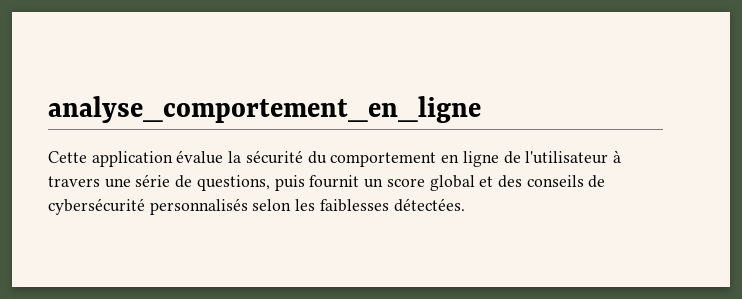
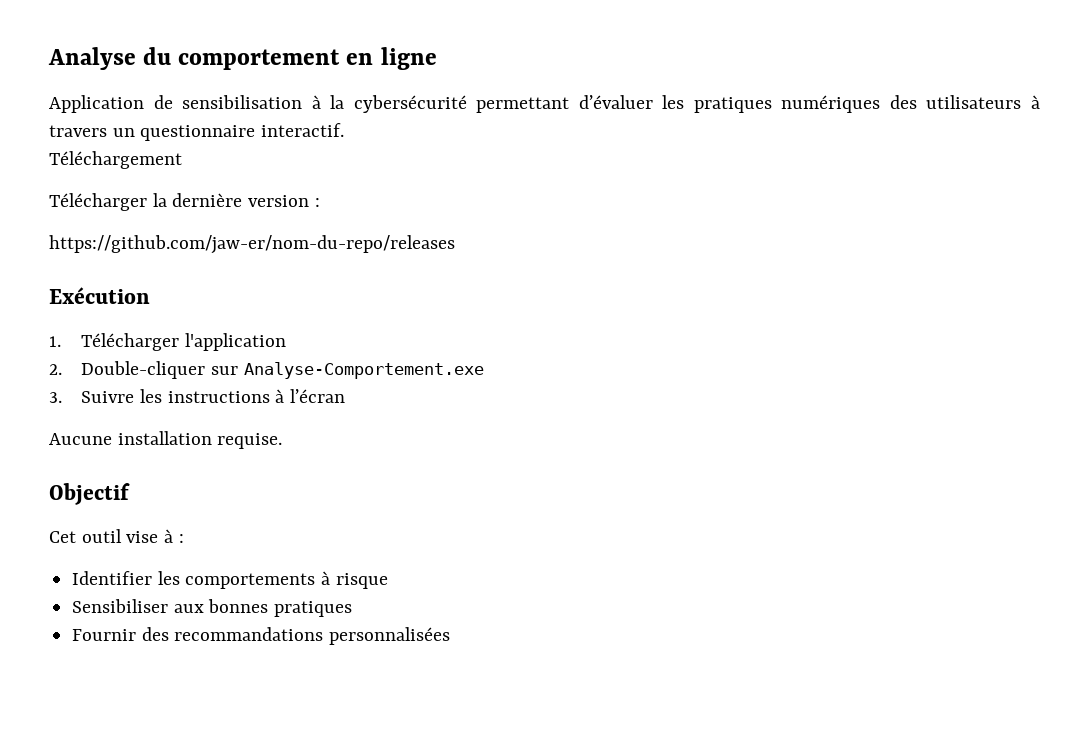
[48,96,481,123] [48,150,621,167] [48,174,606,191] [48,198,465,215] analyse_comportement_en_ligne // Cette application évalue la sécurité du comportement en ligne de l'utilisateur à travers une série de questions, puis fournit un score global et des conseils de cybersécurité personnalisés selon les faiblesses détectées. -> [48,47,437,70] [49,95,1040,113] [49,123,345,141] [49,151,182,169] [49,193,320,211] [49,235,455,254] [49,287,150,304] [49,333,286,351] [49,361,484,379] [49,389,345,403] [49,431,283,449] [49,483,130,505] [49,529,184,543] [72,571,388,589] [72,599,353,617] [72,627,451,645] Analyse du comportement en ligne // Application de sensibilisation à la cybersécurité permettant d’évaluer les pratiques numériques des utilisateurs à travers un questionnaire interactif. // Téléchargement // Télécharger la dernière version : // https://github.com/jaw-er/nom-du-repo/releases // Exécution // 1. Télécharger l'application // 2. Double-cliquer sur Analyse-Comportement.exe // 3. Suivre les instructions à l’écran // Aucune installation requise. // Objectif // Cet outil vise à : // Identifier les comportements à risque // Sensibiliser aux bonnes pratiques // Fournir des recommandations personnalisées

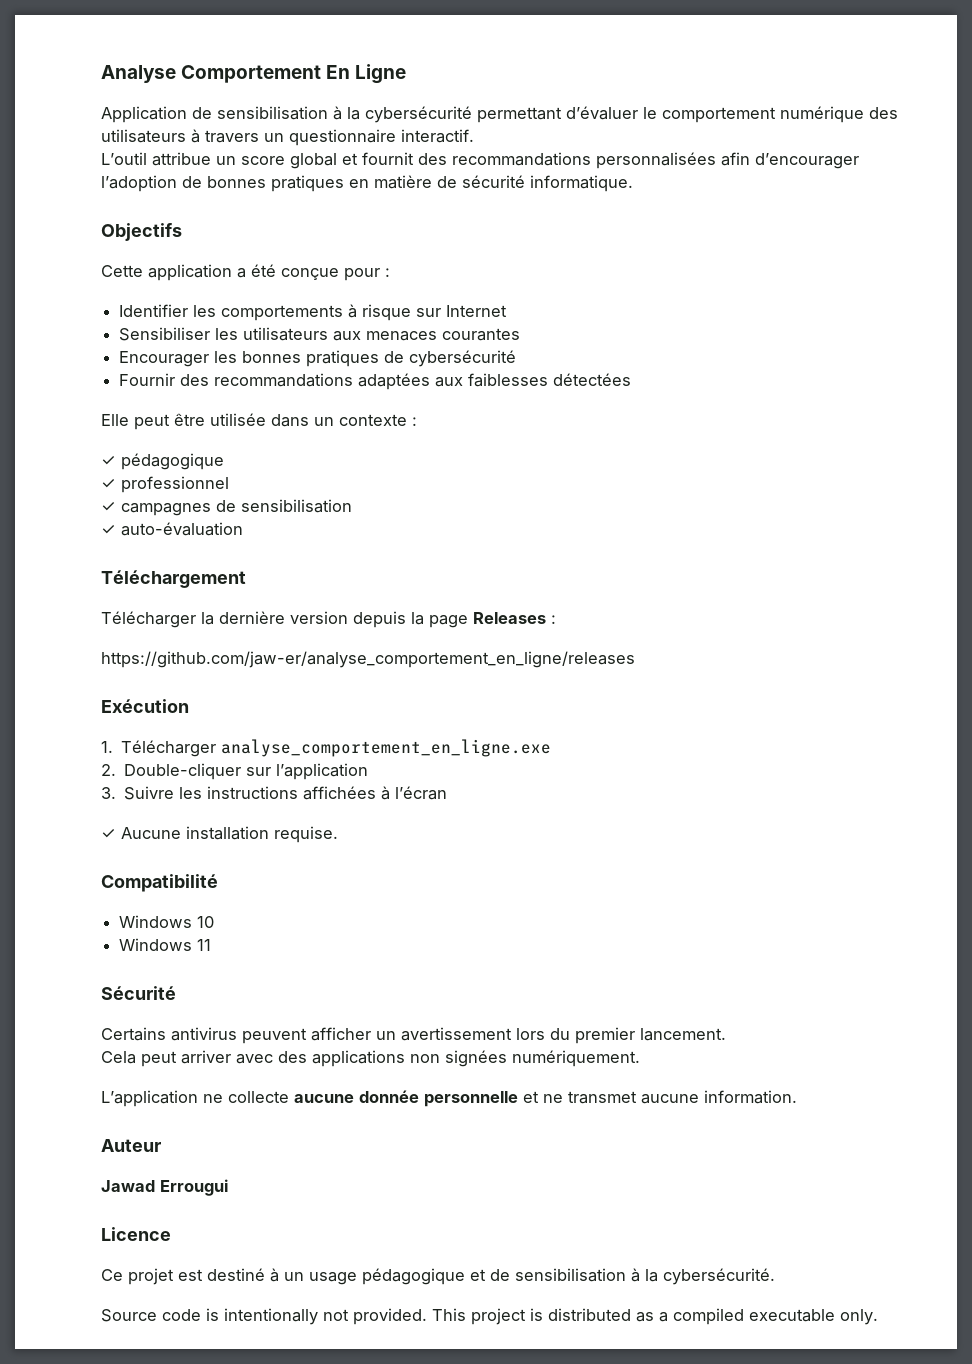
[143,47,437,70] du comportement en ligne -> [181,64,407,84] Comportement En Ligne
[662,95,881,113] les pratiques numériques -> [643,106,864,123] le comportement numérique
[49,151,182,169] [49,193,320,211] [49,235,455,254] [49,287,150,304] [49,333,286,351] [49,361,484,379] [49,389,345,403] [49,431,283,449] [49,483,130,505] [49,529,174,543] Téléchargement // Télécharger la dernière version : // https://github.com/jaw-er/nom-du-repo/releases // Exécution // 1. Télécharger l'application // 2. Double-cliquer sur Analyse-Comportement.exe // 3. Suivre les instructions à l’écran // Aucune installation requise. // Objectif // Cet outil vise à -> [101,152,859,169] [101,175,633,192] [101,223,182,241] [101,264,380,281] L’outil attribue un score global et fournit des recommandations personnalisées afin d’encourager l’adoption de bonnes pratiques en matière de sécurité informatique. // Objectifs // Cette application a été conçue pour
(388, 581) none -> [416,305,508,317] sur Internet
[173,599,353,617] aux bonnes pratiques -> [215,327,521,341] [119,350,517,367] les utilisateurs aux menaces courantes // Encourager les bonnes pratiques de cybersécurité
[329,627,451,645] personnalisées -> [358,373,632,390] [101,413,417,430] [101,453,224,470] [101,476,229,493] [101,499,352,516] [101,522,243,536] [101,570,246,588] [101,611,556,628] [101,651,635,668] [101,699,189,713] [101,739,552,757] [101,763,369,780] [101,786,448,800] [101,826,338,843] [101,874,218,892] [119,915,215,928] [119,938,212,951] [101,986,176,1000] [101,1027,726,1044] [101,1050,640,1067] [101,1090,797,1107] [101,1139,161,1152] [101,1179,228,1196] [101,1227,171,1241] [101,1268,775,1285] [101,1308,878,1325] adaptées aux faiblesses détectées // Elle peut être utilisée dans un contexte : // ✓ pédagogique // ✓ professionnel // ✓ campagnes de sensibilisation // ✓ auto-évaluation // Téléchargement // Télécharger la dernière version depuis la page Releases : // https://github.com/jaw-er/analyse_comportement_en_ligne/releases // Exécution // 1. Télécharger analyse_comportement_en_ligne.exe // 2. Double-cliquer sur l’application // 3. Suivre les instructions affichées à l’écran // ✓ Aucune installation requise. // Compatibilité // Windows 10 // Windows 11 // Sécurité // Certains antivirus peuvent afficher un avertissement lors du premier lancement. // Cela peut arriver avec des applications non signées numériquement. // L’application ne collecte aucune donnée personnelle et ne transmet aucune information. // Auteur // Jawad Errougui // Licence // Ce projet est destiné à un usage pédagogique et de sensibilisation à la cybersécurité. // Source code is intentionally not provided. This project is distributed as a compiled executable only.

